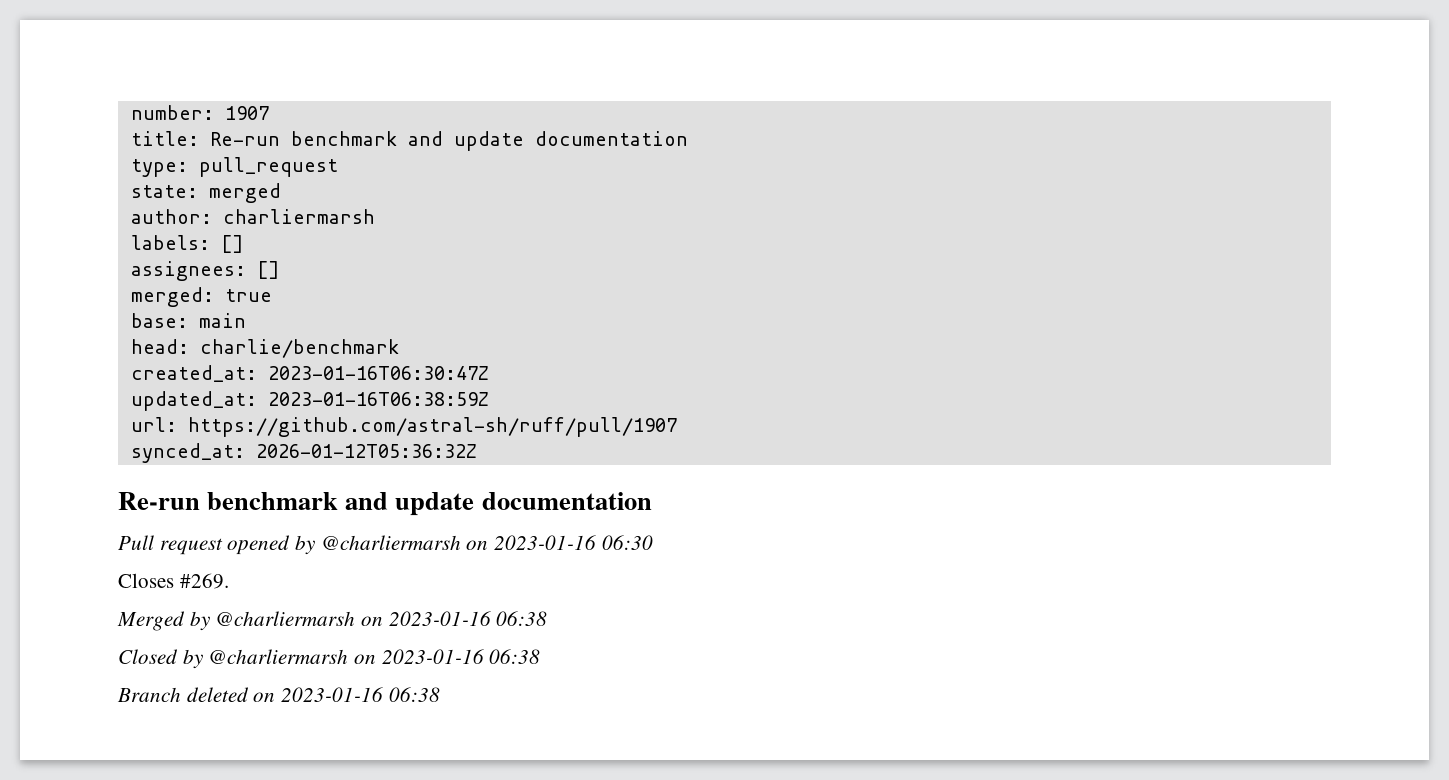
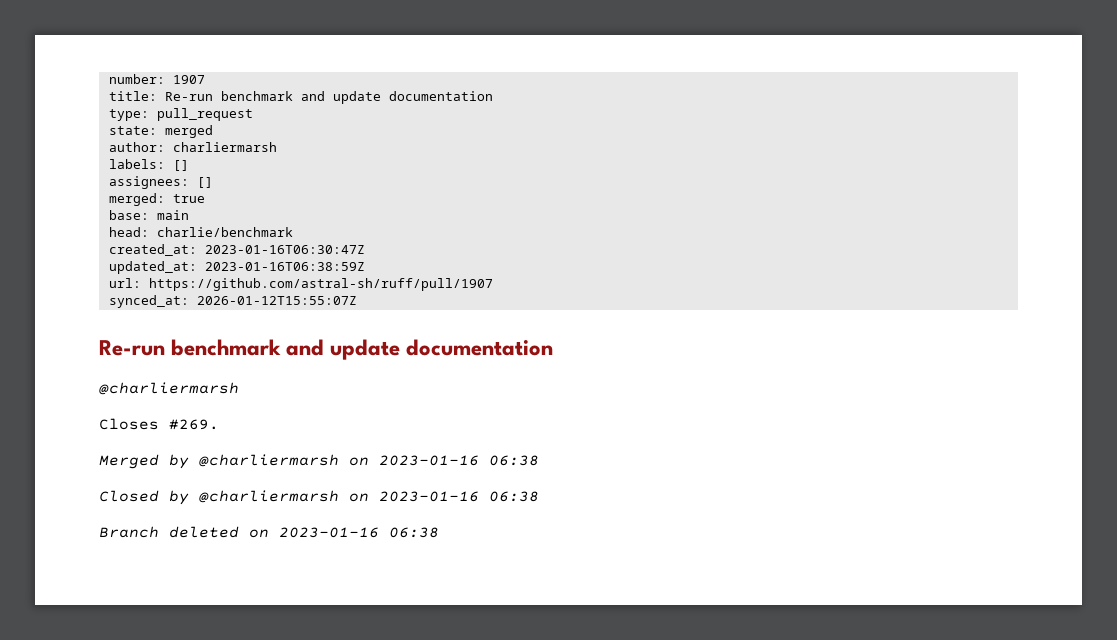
[255,444,477,458] [118,492,652,516] [118,535,653,555] 2026-01-12T05:36:32Z // Re-run benchmark and update documentation // Pull request opened by @charliermarsh on 2023-01-16 06:30 -> [196,296,357,305] [99,339,554,360] [99,382,239,395] 2026-01-12T15:55:07Z // Re-run benchmark and update documentation // @charliermarsh

